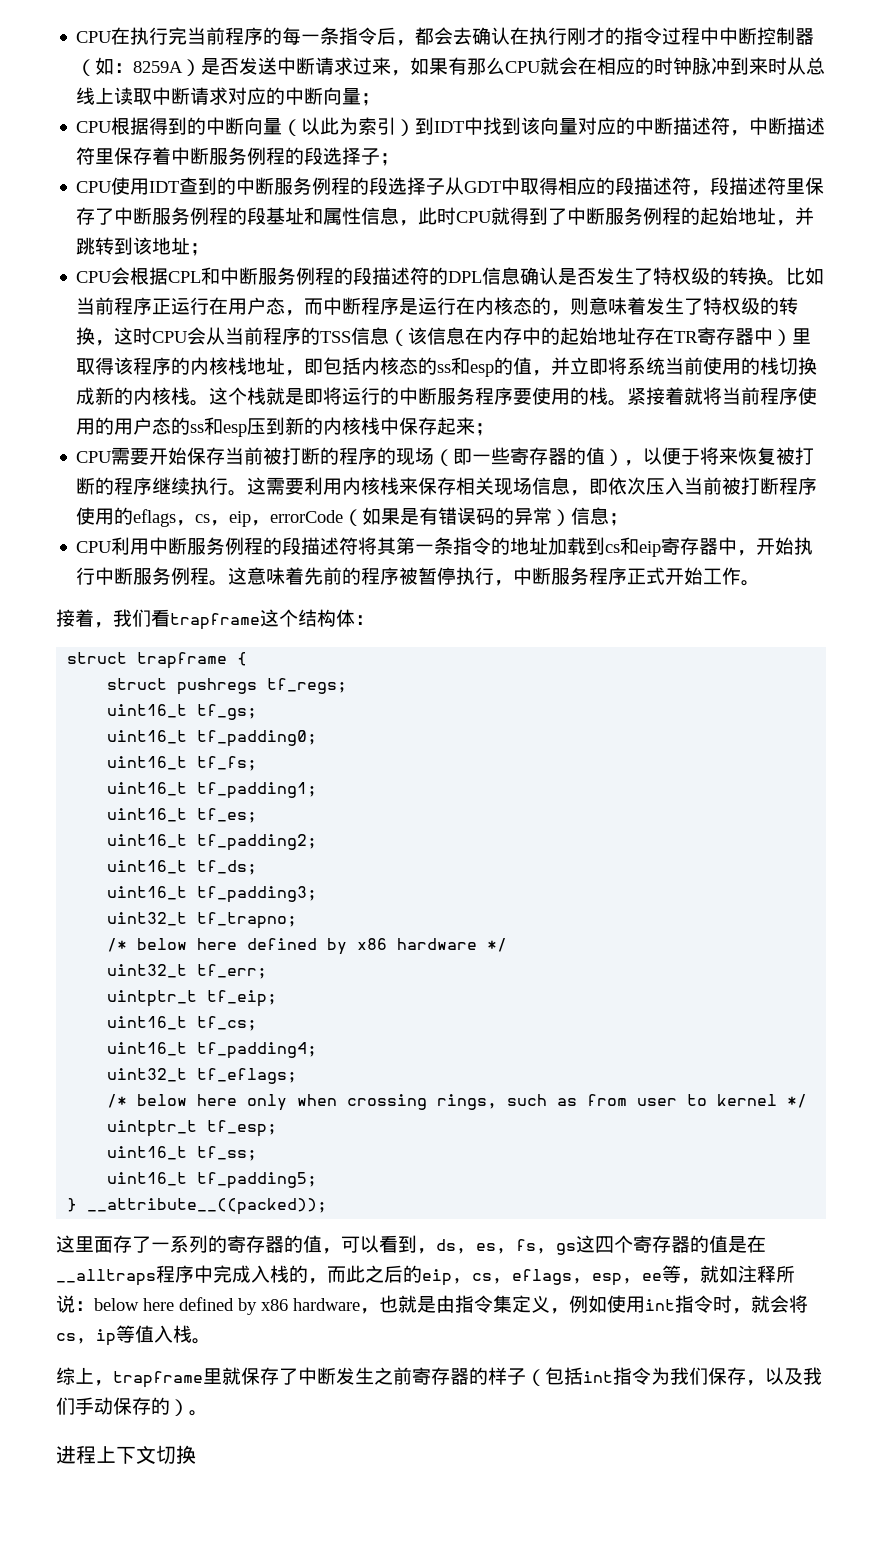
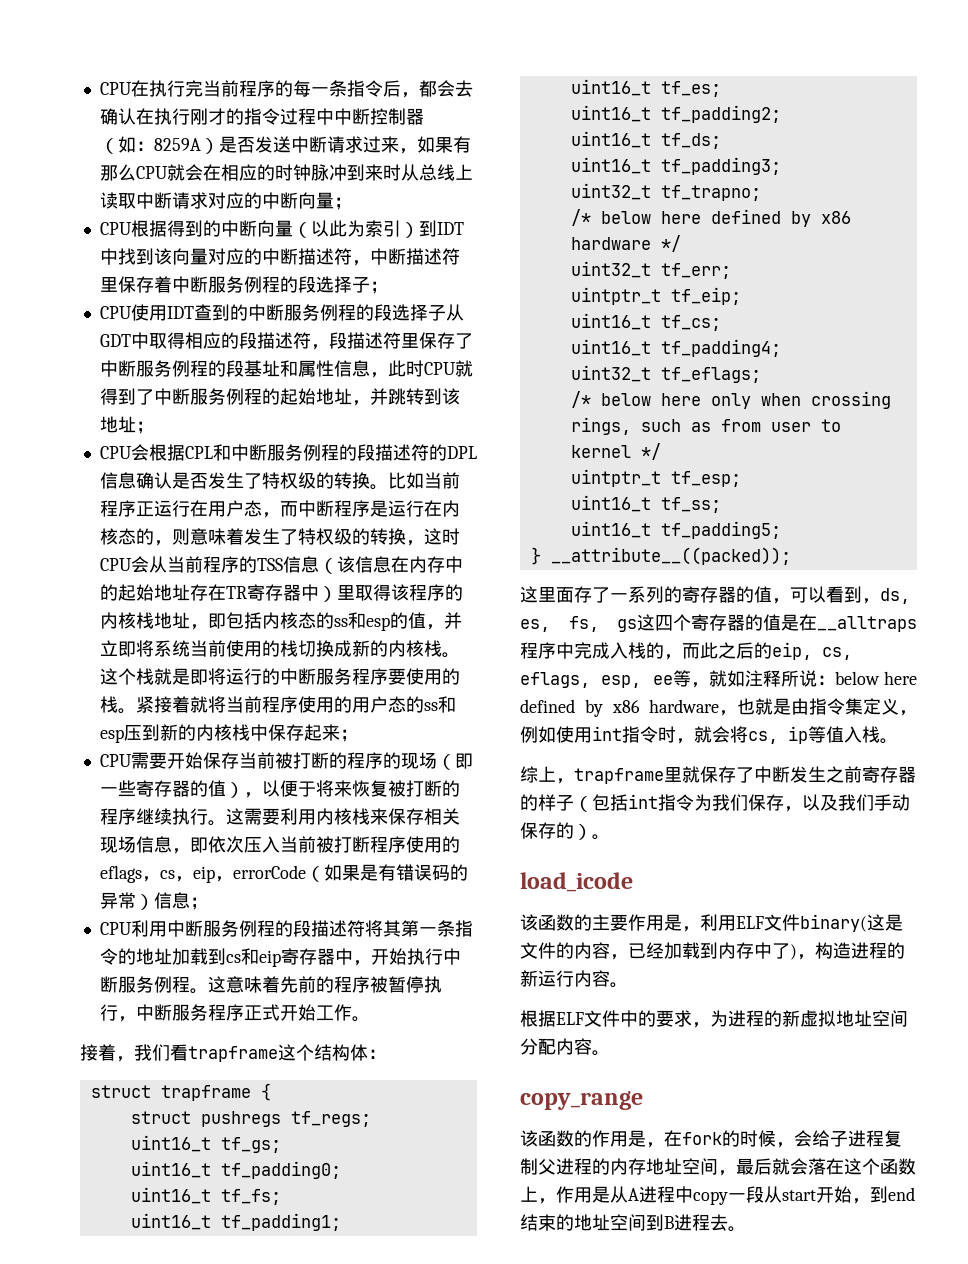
[56,1445,196,1464] 进程上下文切换 -> [520,872,633,892] [520,914,903,932] [520,942,905,960] [520,970,628,988] [520,1010,908,1028] [520,1038,610,1056] [520,1091,643,1110] [520,1130,902,1148] [520,1158,916,1176] [520,1186,915,1205] [520,1214,746,1232] load_icode // 该函数的主要作用是，利用ELF文件binary(这是文件的内容，已经加载到内存中了)，构造进程的新运行内容。 // 根据ELF文件中的要求，为进程的新虚拟地址空间分配内容。 // copy_range // 该函数的作用是，在fork的时候，会给子进程复制父进程的内存地址空间，最后就会落在这个函数上，作用是从A进程中copy一段从start开始，到end结束的地址空间到B进程去。

